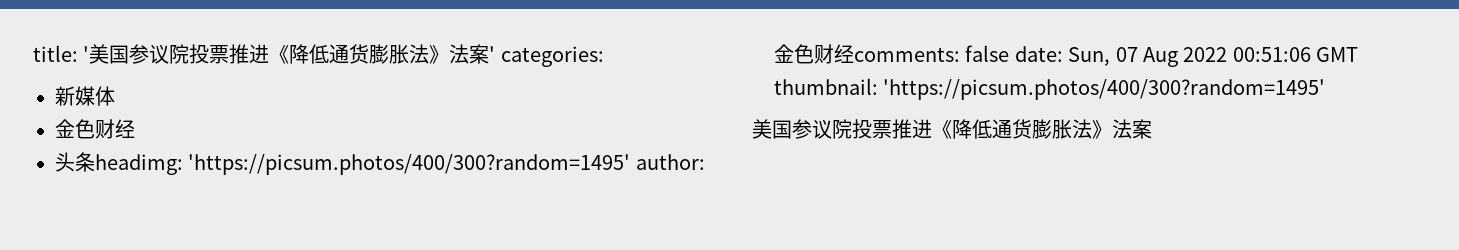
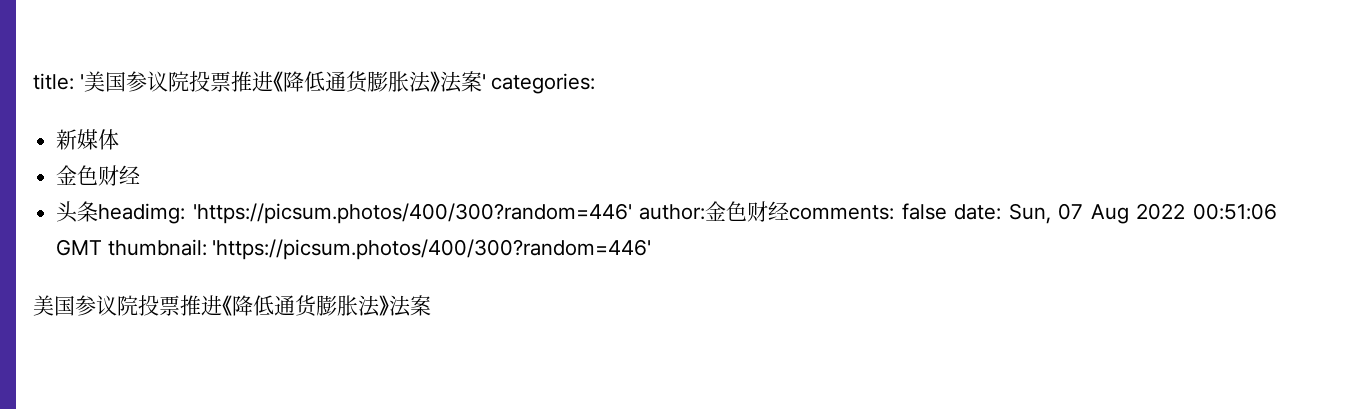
[188,154,631,175] 'https://picsum.photos/400/300?random=1495' -> [192,203,632,224] 'https://picsum.photos/400/300?random=446'
[883,79,1326,100] 'https://picsum.photos/400/300?random=1495' -> [212,239,652,260] 'https://picsum.photos/400/300?random=446'

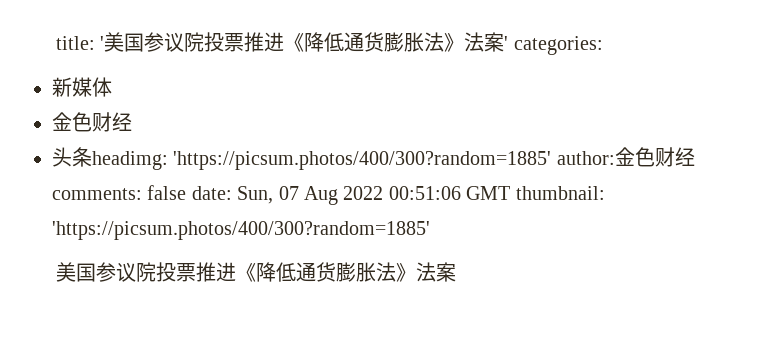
[192,203,632,224] 'https://picsum.photos/400/300?random=446' -> [173,151,552,170] 'https://picsum.photos/400/300?random=1885'
[212,239,652,260] 'https://picsum.photos/400/300?random=446' -> [52,221,430,240] 'https://picsum.photos/400/300?random=1885'

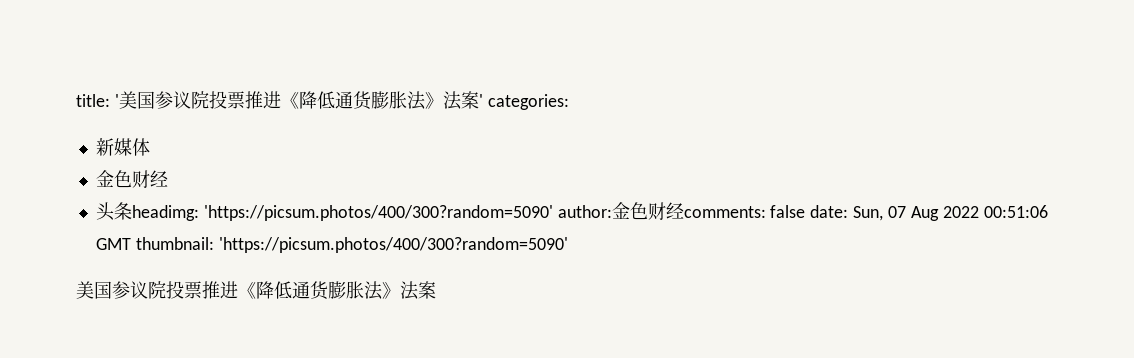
[173,151,552,170] 'https://picsum.photos/400/300?random=1885' -> [203,205,553,221] 'https://picsum.photos/400/300?random=5090'
[52,221,430,240] 'https://picsum.photos/400/300?random=1885' -> [218,237,568,253] 'https://picsum.photos/400/300?random=5090'

